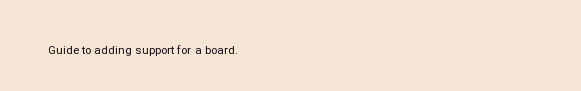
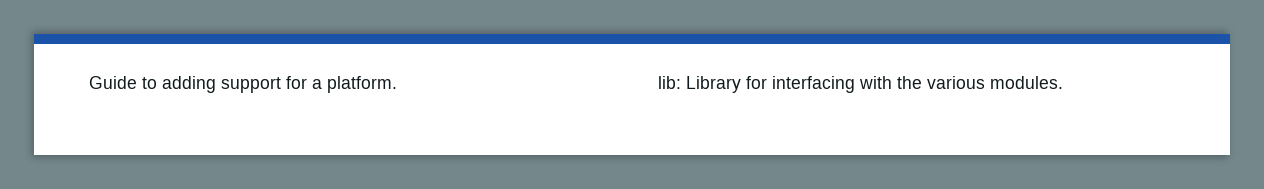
[204,46,238,54] board. -> [327,76,397,93] [658,76,1063,93] platform. // lib: Library for interfacing with the various modules.

